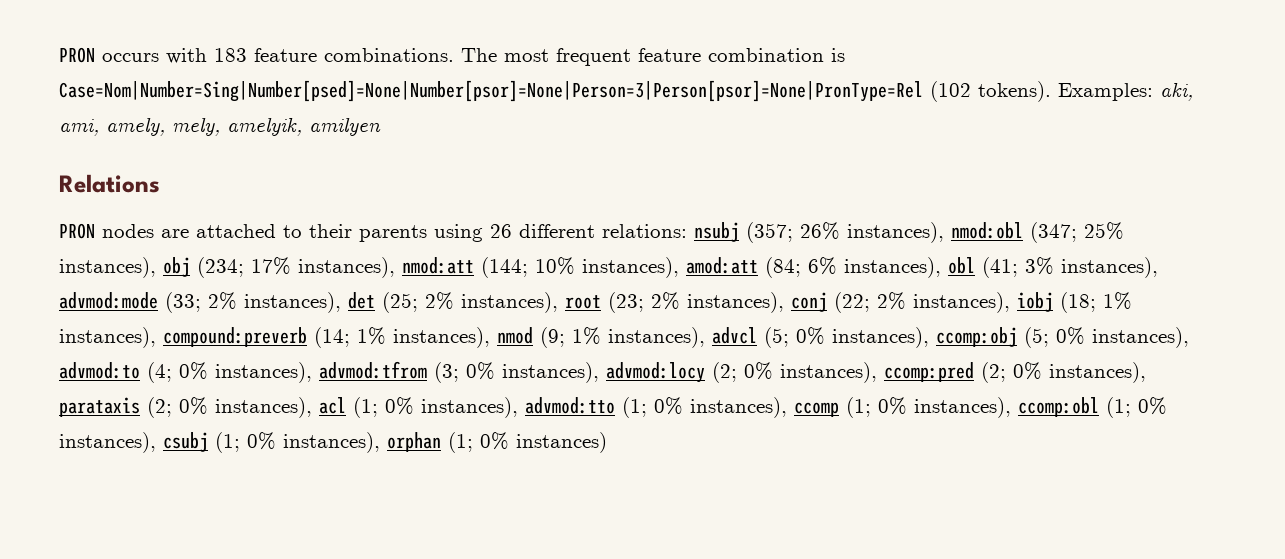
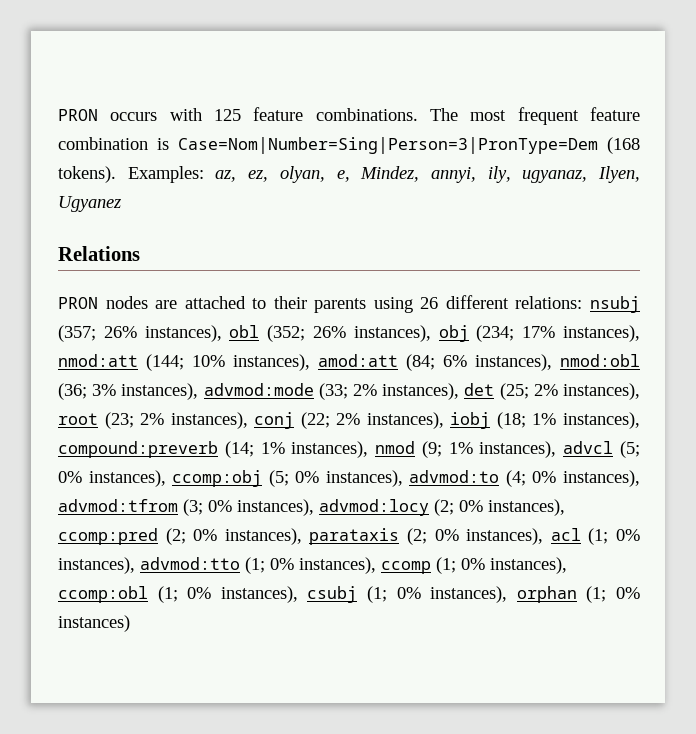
[214,48,247,62] 183 -> [214,109,241,121] 125
[59,80,1193,102] [59,117,381,136] Case=Nom|Number=Sing|Number[psed]=None|Number[psor]=None|Person=3|Person[psor]=None|PronType=Rel (102 tokens). Examples: aki, ami, amely, mely, amelyik, amilyen -> [178,137,640,154] [58,166,640,183] [58,196,121,212] Case=Nom|Number=Sing|Person=3|PronType=Dem (168 tokens). Examples: az, ez, olyan, e, Mindez, annyi, ily, ugyanaz, Ilyen, Ugyanez
[951,222,1124,243] nmod:obl (347; 25% -> [229,325,346,342] obl (352; 26%
[948,257,1018,278] obl (41; -> [560,354,640,367] [58,383,87,400] nmod:obl (36;

